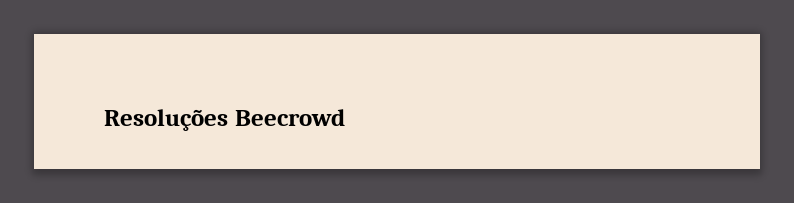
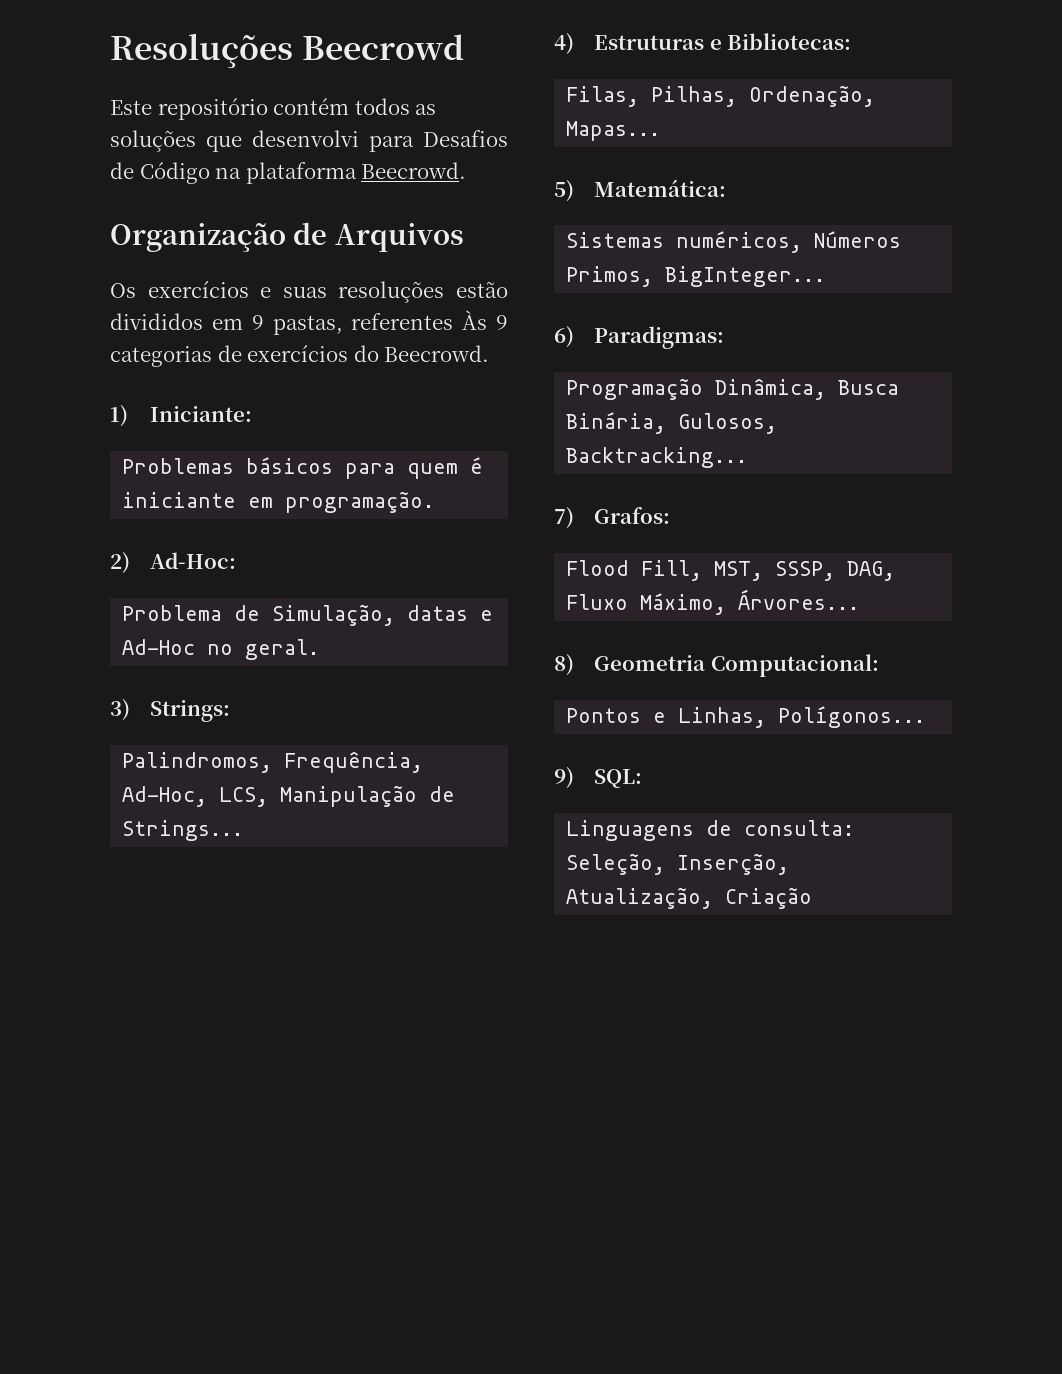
(345, 117) none -> [110,98,437,120] [110,130,508,152] [110,162,467,184] [110,222,464,252] [110,281,508,303] [110,310,508,335] [110,345,490,367] [110,405,253,427] [122,457,484,479] [122,491,435,513] [110,552,237,574] [122,604,494,626] [122,639,320,660] [110,699,231,722] [122,752,424,773] [122,785,456,807] [122,820,244,841] [554,33,852,55] [566,85,876,107] [566,121,661,141] [554,179,727,202] [566,231,902,253] [566,266,826,287] [554,326,725,349] [566,378,900,400] [566,412,778,434] [566,447,748,468] [554,507,671,529] [566,560,896,581] [566,589,860,615] [554,654,879,677] [566,706,926,728] [554,767,643,789] [566,820,855,841] [566,853,790,875] [566,887,813,909] // Este repositório contém todos as soluções que desenvolvi para Desafios de Código na plataforma Beecrowd. // Organização de Arquivos // Os exercícios e suas resoluções estão divididos em 9 pastas, referentes Às 9 categorias de exercícios do Beecrowd. // 1) Iniciante: // Problemas básicos para quem é iniciante em programação. // 2) Ad-Hoc: // Problema de Simulação, datas e Ad-Hoc no geral. // 3) Strings: // Palindromos, Frequência, Ad-Hoc, LCS, Manipulação de Strings... // 4) Estruturas e Bibliotecas: // Filas, Pilhas, Ordenação, Mapas... // 5) Matemática: // Sistemas numéricos, Números Primos, BigInteger... // 6) Paradigmas: // Programação Dinâmica, Busca Binária, Gulosos, Backtracking... // 7) Grafos: // Flood Fill, MST, SSSP, DAG, Fluxo Máximo, Árvores... // 8) Geometria Computacional: // Pontos e Linhas, Polígonos... // 9) SQL: // Linguagens de consulta: Seleção, Inserção, Atualização, Criação

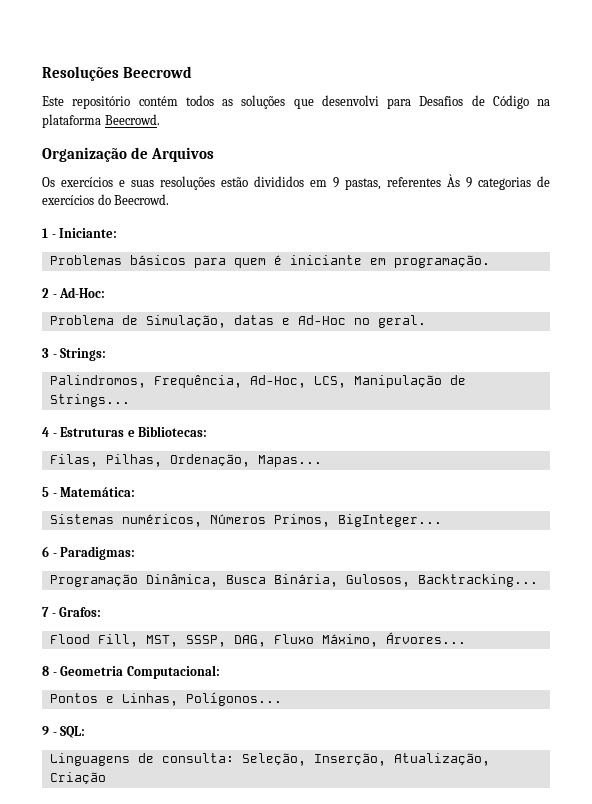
[110,405,128,427] 1) -> [42,228,56,238] 1 -
[110,552,130,574] 2) -> [42,288,57,298] 2 -
[110,699,130,721] 3) -> [42,348,57,358] 3 -
[554,33,574,55] 4) -> [42,427,57,437] 4 -
[554,180,574,202] 5) -> [42,487,57,497] 5 -
[554,326,574,348] 6) -> [42,546,57,557] 6 -
[554,507,574,529] 7) -> [42,607,56,617] 7 -
[554,654,574,676] 8) -> [42,666,57,676] 8 -
[554,767,574,789] 9) -> [42,726,57,736] 9 -

